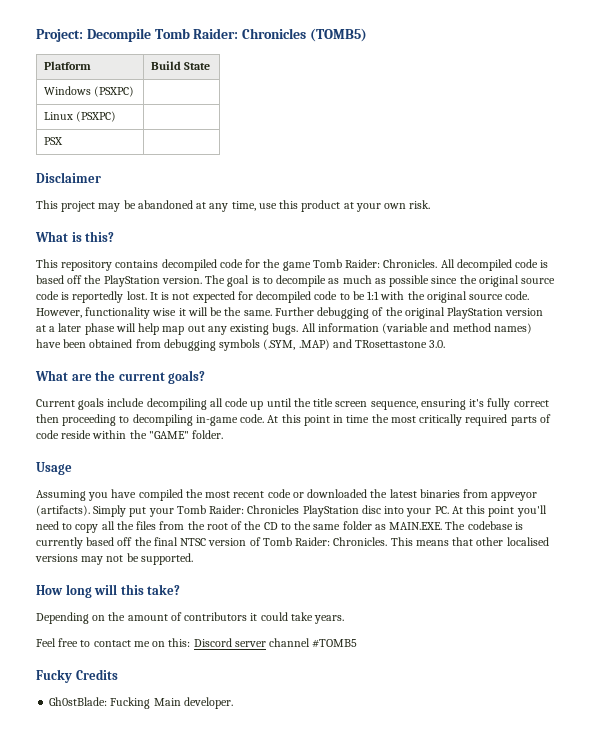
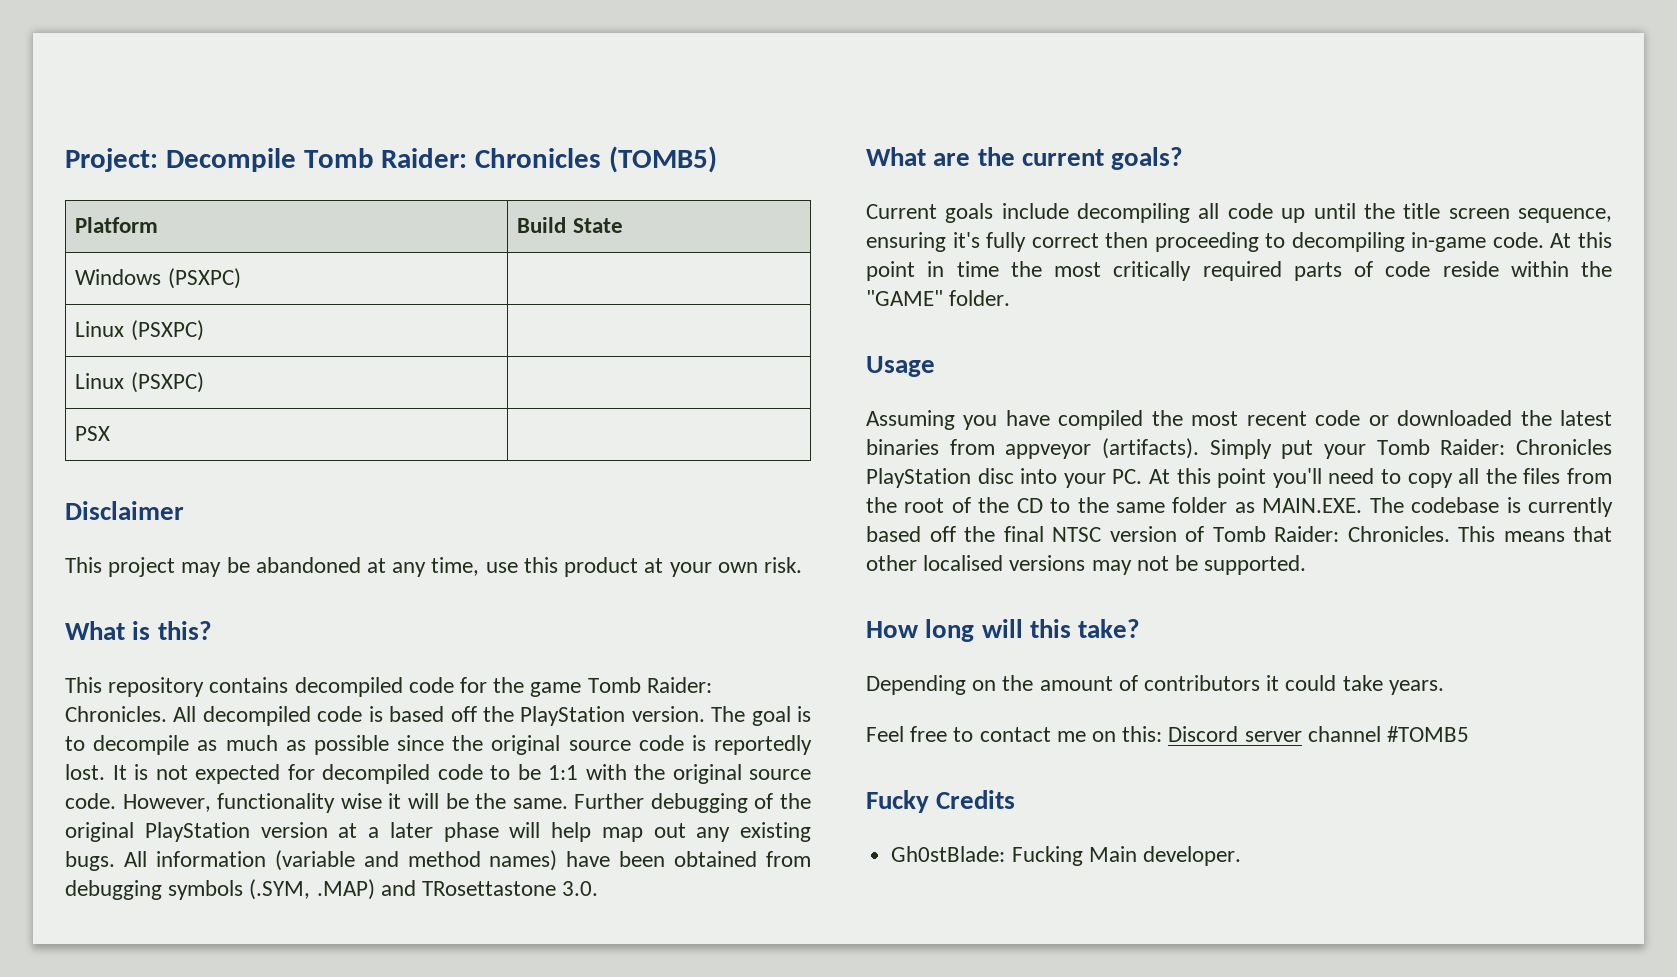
(116, 116) none -> [75,372,204,393] // Linux (PSXPC) |

